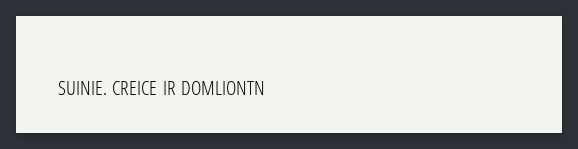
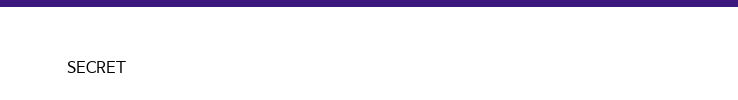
[58,81,265,95] SUINIE. CREICE IR DOMLIONTN -> [67,61,126,73] SECRET

